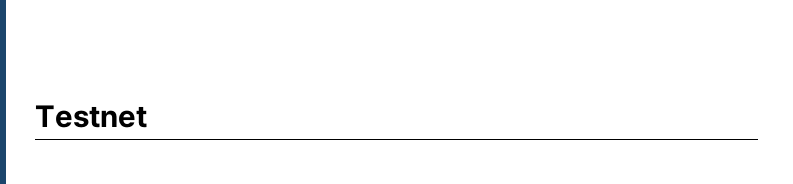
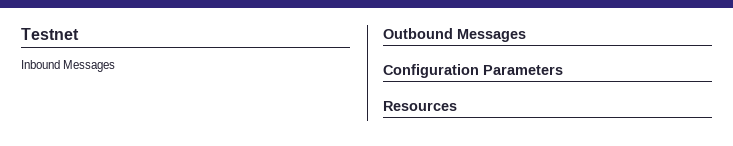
(147, 116) none -> [21,60,116,72] [383,28,526,42] [383,64,563,78] [383,101,457,111] // Inbound Messages // Outbound Messages // Configuration Parameters // Resources

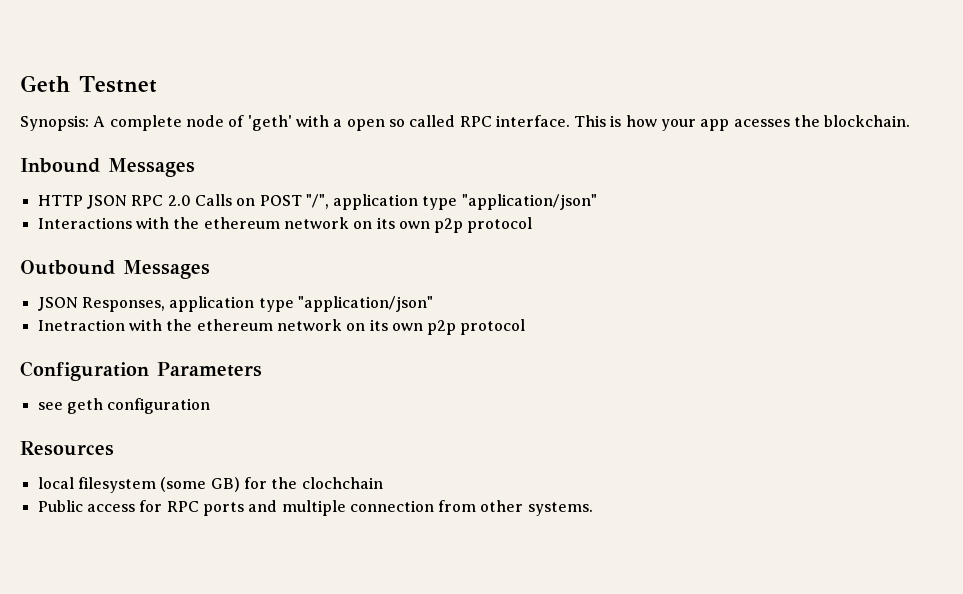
(21, 34) none -> [20,75,70,93] Geth
[21,60,116,72] [383,28,526,42] [383,64,563,78] [383,101,457,111] Inbound Messages // Outbound Messages // Configuration Parameters // Resources -> [20,115,911,131] [20,158,195,177] [37,194,597,210] [37,217,533,233] [20,260,210,279] [37,296,433,312] [37,319,526,335] [20,361,262,381] [37,398,211,414] [20,441,114,456] [37,477,383,493] [37,500,593,516] Synopsis: A complete node of 'geth' with a open so called RPC interface. This is how your app acesses the blockchain. // Inbound Messages // HTTP JSON RPC 2.0 Calls on POST "/", application type "application/json" // Interactions with the ethereum network on its own p2p protocol // Outbound Messages // JSON Responses, application type "application/json" // Inetraction with the ethereum network on its own p2p protocol // Configuration Parameters // see geth configuration // Resources // local filesystem (some GB) for the clochchain // Public access for RPC ports and multiple connection from other systems.

